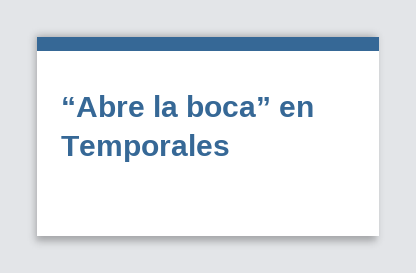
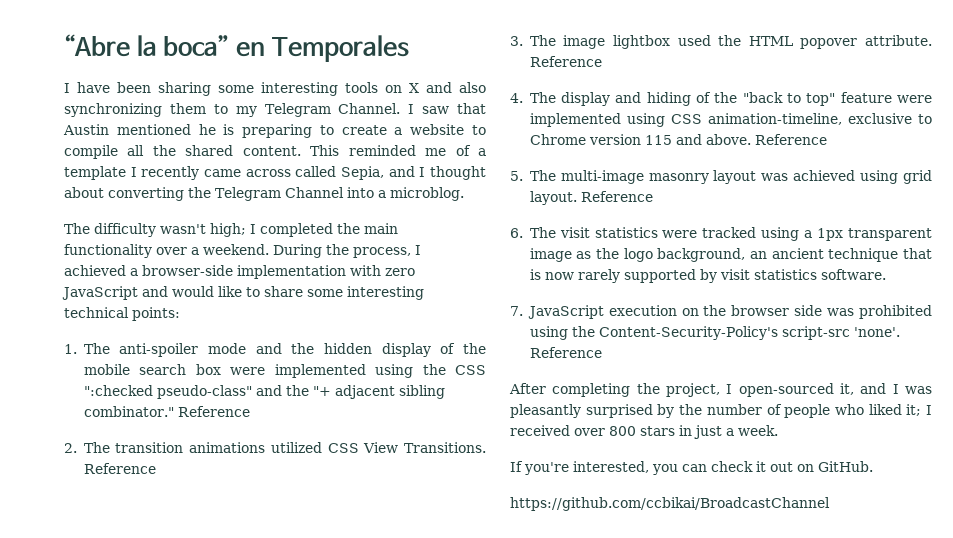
(230, 148) none -> [64,82,486,96] [64,103,486,117] [63,124,486,138] [64,145,487,159] [64,166,487,180] [64,187,464,201] [64,223,398,237] [64,244,421,258] [64,265,415,279] [62,286,424,300] [64,307,180,321] [64,343,486,357] [83,364,487,378] [83,385,445,399] [83,406,250,417] [64,442,486,453] [83,463,156,474] [510,35,932,49] [529,56,602,67] [510,92,932,106] [529,113,932,127] [529,134,827,145] [510,170,932,184] [529,191,653,205] [510,227,932,241] [529,248,932,262] [529,269,886,283] [510,305,932,319] [529,326,900,340] [529,347,602,358] [509,383,932,397] [510,404,932,418] [510,425,778,439] [510,461,873,475] [510,497,830,511] // I have been sharing some interesting tools on X and also synchronizing them to my Telegram Channel. I saw that Austin mentioned he is preparing to create a website to compile all the shared content. This reminded me of a template I recently came across called Sepia, and I thought about converting the Telegram Channel into a microblog. // The difficulty wasn't high; I completed the main functionality over a weekend. During the process, I achieved a browser-side implementation with zero JavaScript and would like to share some interesting technical points: // 1. The anti-spoiler mode and the hidden display of the mobile search box were implemented using the CSS ":checked pseudo-class" and the "+ adjacent sibling combinator." Reference // 2. The transition animations utilized CSS View Transitions. Reference // 3. The image lightbox used the HTML popover attribute. Reference // 4. The display and hiding of the "back to top" feature were implemented using CSS animation-timeline, exclusive to Chrome version 115 and above. Reference // 5. The multi-image masonry layout was achieved using grid layout. Reference // 6. The visit statistics were tracked using a 1px transparent image as the logo background, an ancient technique that is now rarely supported by visit statistics software. // 7. JavaScript execution on the browser side was prohibited using the Content-Security-Policy's script-src 'none'. Reference // After completing the project, I open-sourced it, and I was pleasantly surprised by the number of people who liked it; I received over 800 stars in just a week. // If you're interested, you can check it out on GitHub. // https://github.com/ccbikai/BroadcastChannel

